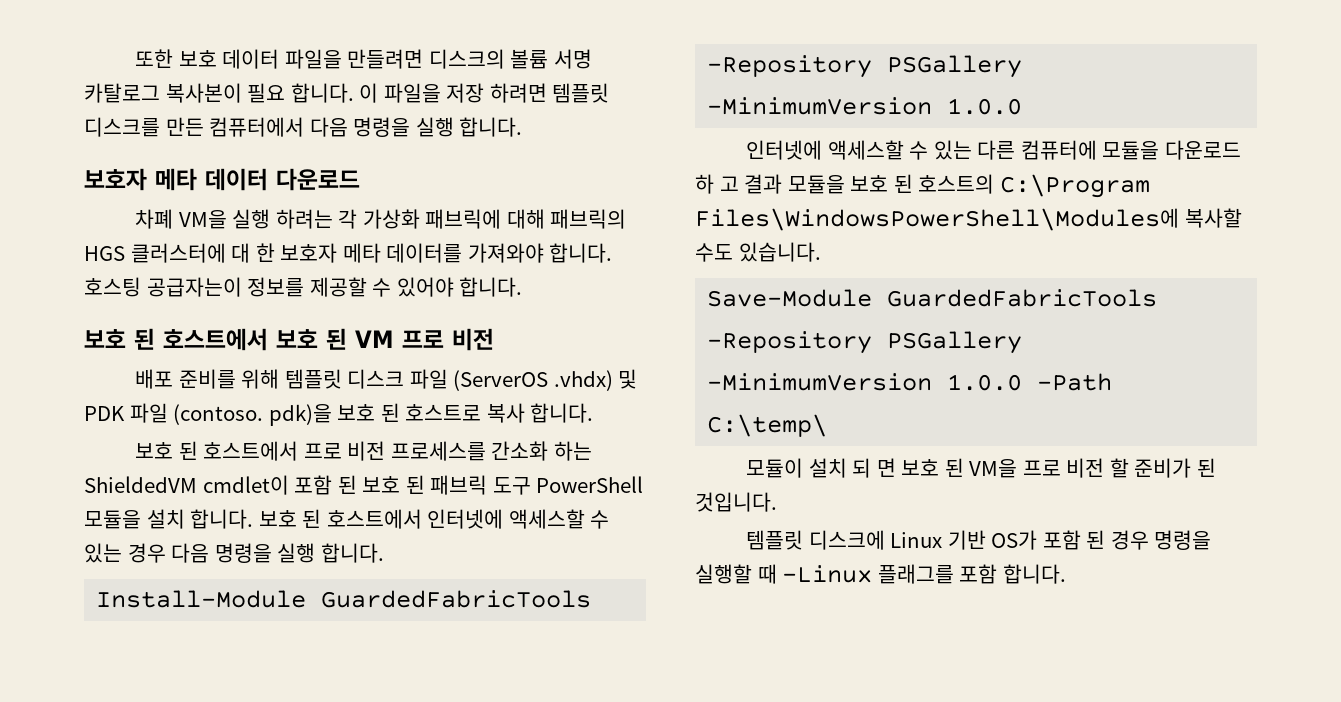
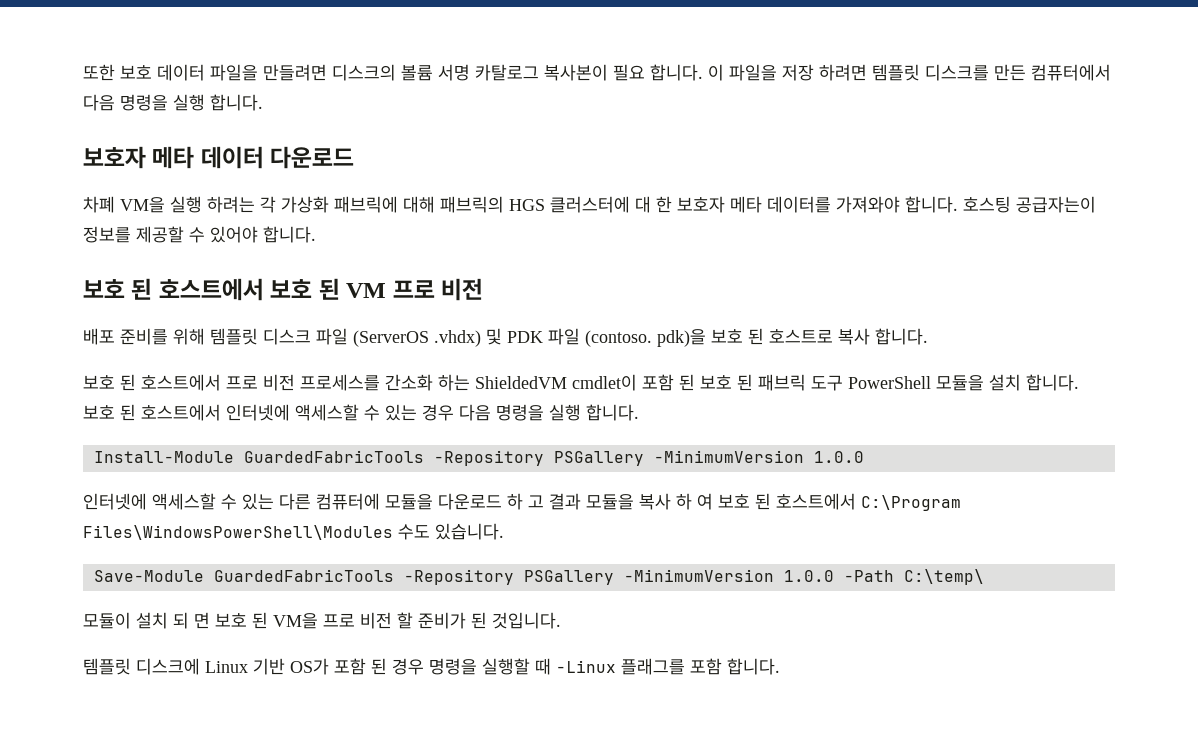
[850,174,1150,198] [695,208,1242,231] 보호 된 호스트의 C:\Program Files\WindowsPowerShell\Modules에 복사할 -> [639,493,961,511] [83,525,393,540] 복사 하 여 보호 된 호스트에서 C:\Program Files\WindowsPowerShell\Modules

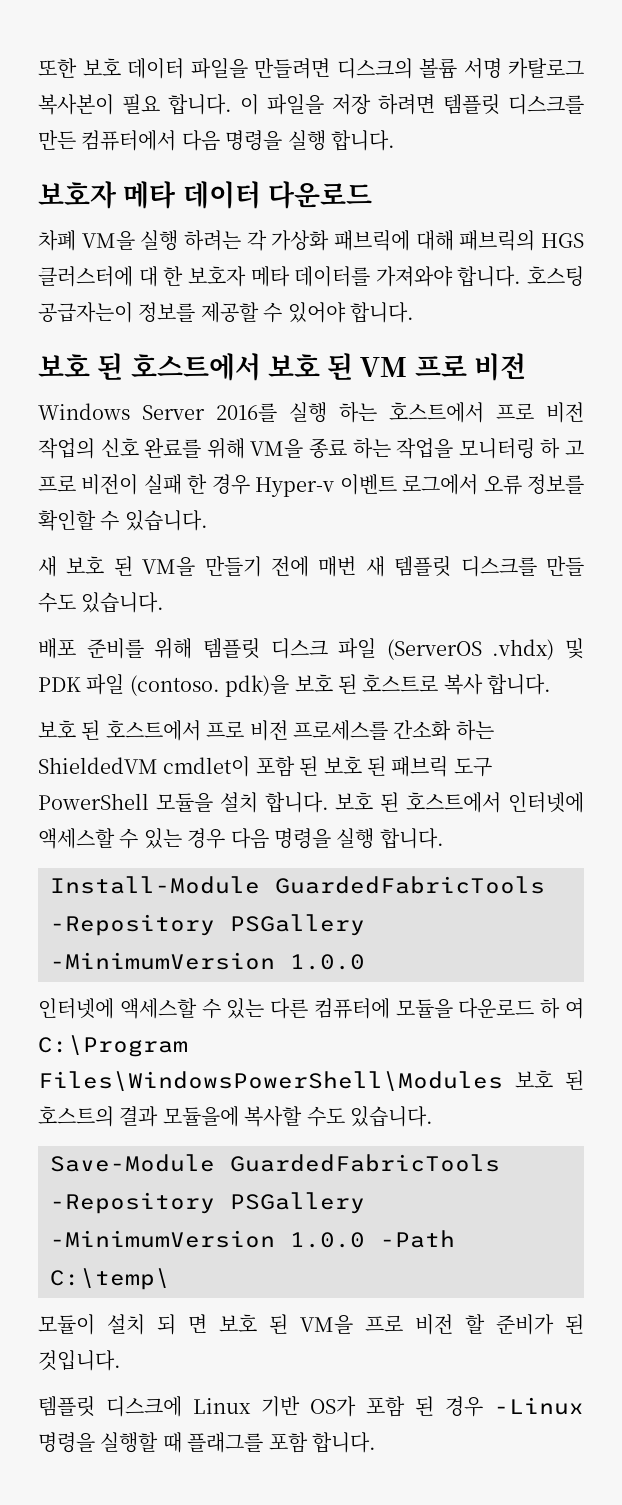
(484, 289) none -> [38,402,584,423] [38,438,585,459] [38,474,584,497] [38,510,208,531] [38,556,584,577] [38,592,165,613] // Windows Server 2016를 실행 하는 호스트에서 프로 비전 작업의 신호 완료를 위해 VM을 종료 하는 작업을 모니터링 하 고 프로 비전이 실패 한 경우 Hyper-v 이벤트 로그에서 오류 정보를 확인할 수 있습니다. // 새 보호 된 VM을 만들기 전에 매번 새 템플릿 디스크를 만들 수도 있습니다.
[528,493,961,511] [83,525,393,540] 고 결과 모듈을 복사 하 여 보호 된 호스트에서 C:\Program Files\WindowsPowerShell\Modules -> [565,998,584,1019] [38,1035,188,1057] [38,1070,584,1091] [38,1106,303,1127] 여 C:\Program Files\WindowsPowerShell\Modules 보호 된 호스트의 결과 모듈을에 복사할
(424, 666) none -> [494,1397,584,1415] -Linux
[556,660,616,673] -Linux -> (182, 1442) none

